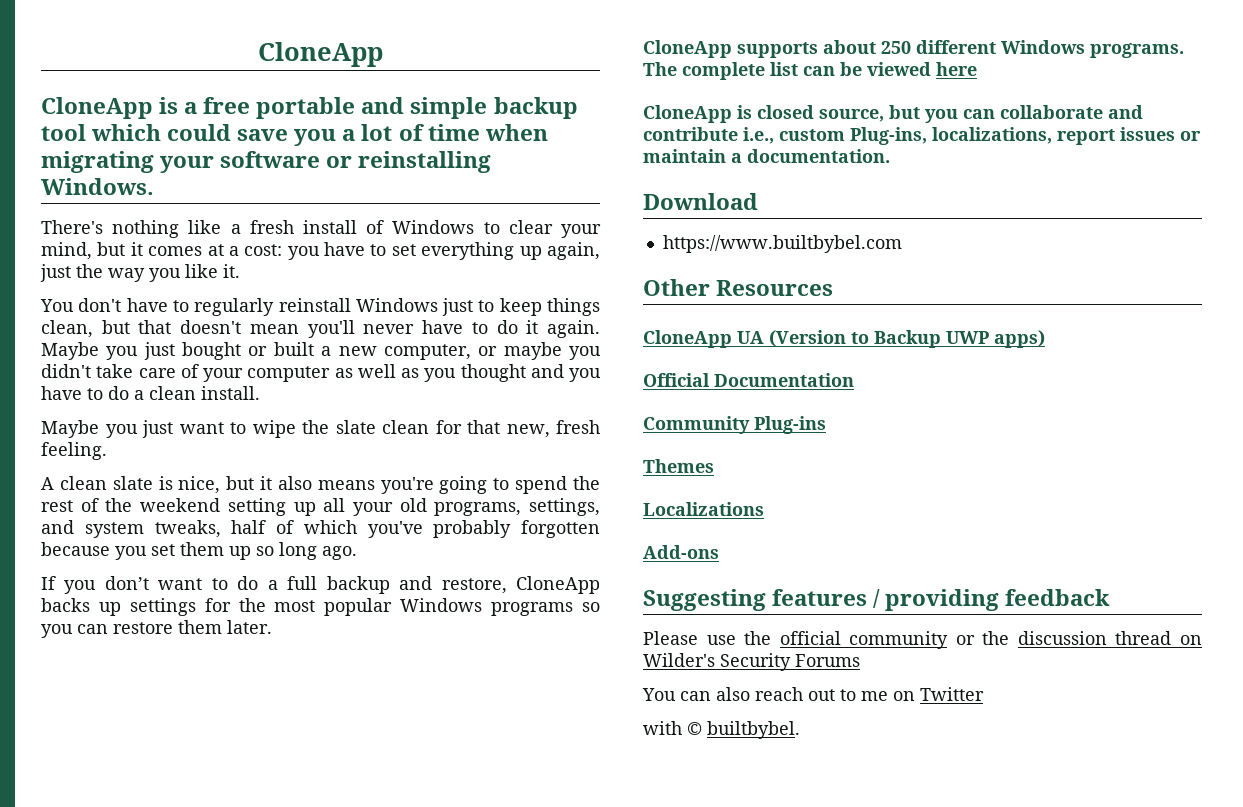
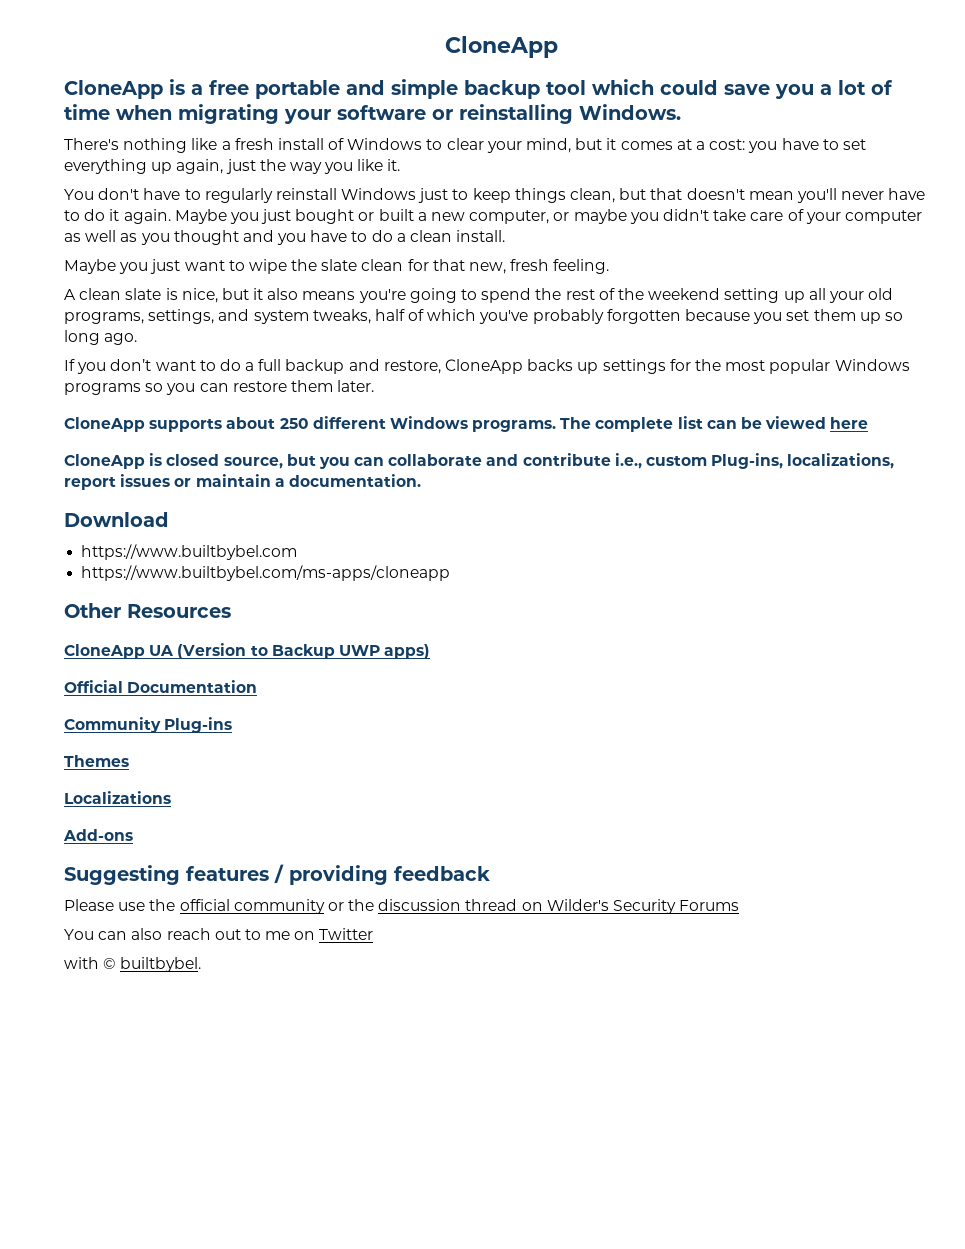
(902, 244) none -> [81,565,451,581] // https://www.builtbybel.com/ms-apps/cloneapp

